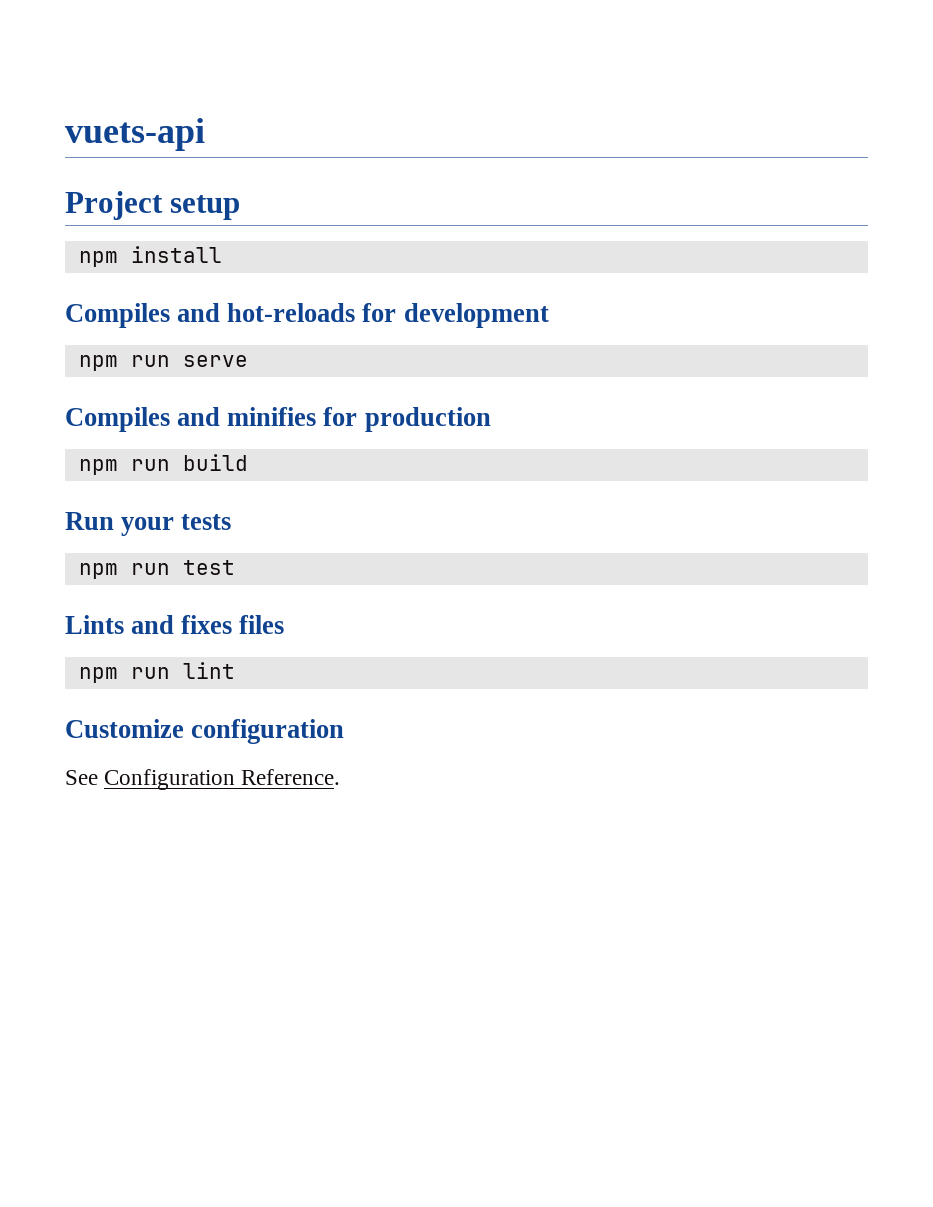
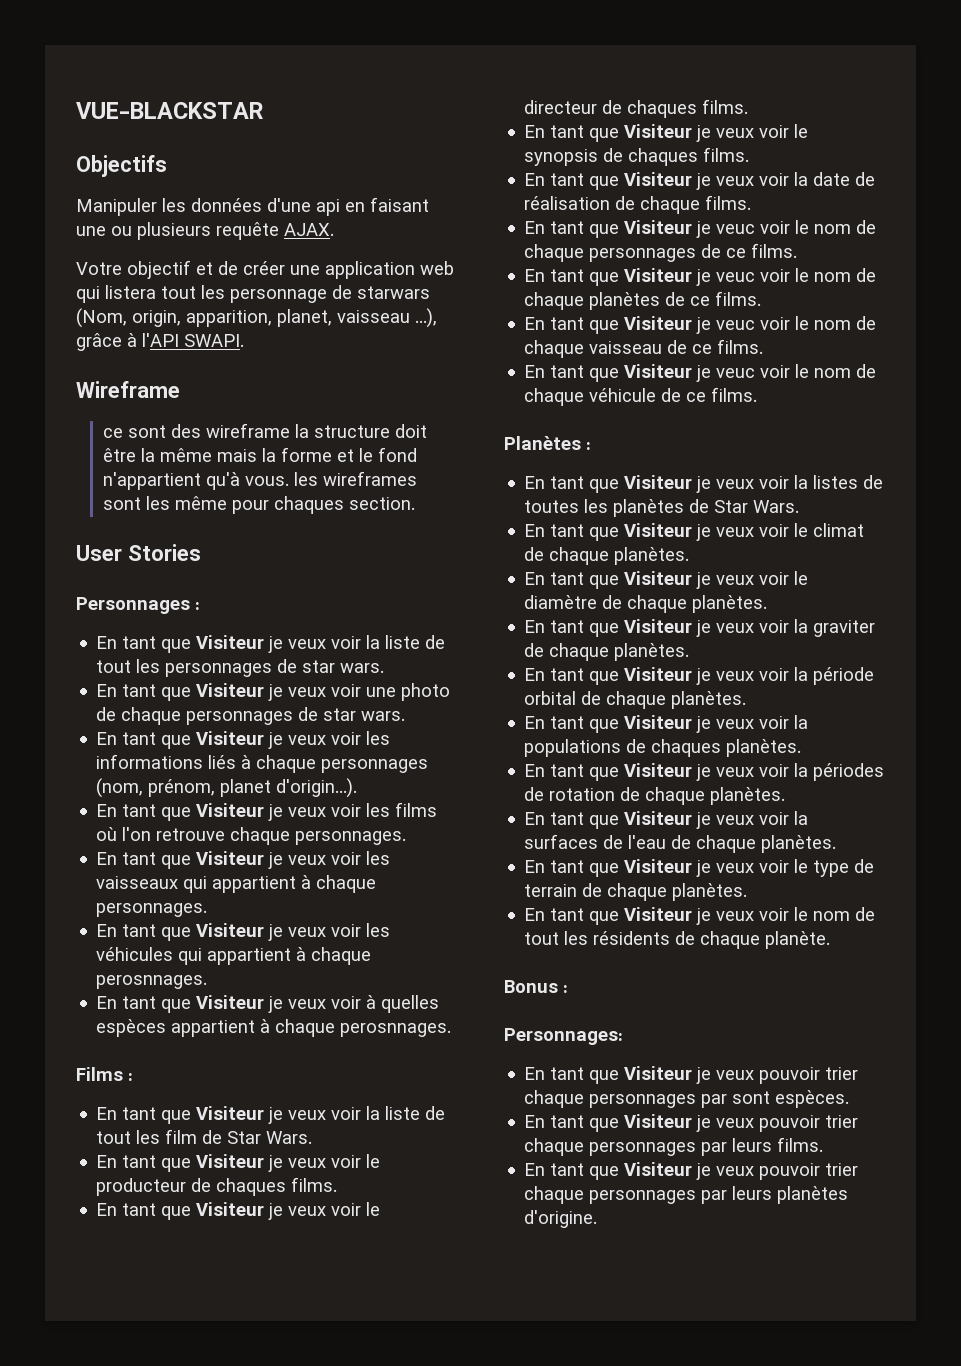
[65,118,205,151] [65,191,241,220] [78,246,222,267] [65,303,549,328] [78,355,248,371] [65,407,491,432] [78,454,248,475] [65,512,232,536] [78,560,235,579] [65,615,285,634] [78,662,235,683] [65,719,345,744] [65,769,341,790] vuets-api // Project setup // npm install // Compiles and hot-reloads for development // npm run serve // Compiles and minifies for production // npm run build // Run your tests // npm run test // Lints and fixes files // npm run lint // Customize configuration // See Configuration Reference. -> [76,102,263,119] [76,155,167,177] [76,197,429,216] [76,222,334,240] [76,260,454,279] [76,285,430,303] [76,308,437,328] [76,333,244,351] [76,381,180,398] [103,423,428,438] [103,447,418,462] [103,471,418,490] [103,496,416,514] [76,544,201,561] [76,597,200,614] [96,635,446,653] [96,659,385,677] [96,683,451,701] [96,707,406,725] [96,731,391,749] [96,754,429,773] [96,778,358,798] [96,802,438,821] [96,827,407,845] [96,851,391,869] [96,875,377,893] [96,903,208,917] [96,923,391,941] [96,947,372,965] [96,975,208,989] [96,995,440,1013] [96,1019,452,1037] [76,1067,133,1081] [96,1106,446,1124] [96,1129,313,1144] [96,1154,381,1172] [96,1177,338,1196] [96,1202,381,1220] [524,99,749,118] [524,124,809,142] [524,147,750,166] [524,172,876,190] [524,195,752,214] [524,220,877,238] [524,243,798,262] [524,268,877,286] [524,291,762,310] [524,316,877,334] [524,339,764,358] [524,364,877,382] [524,387,758,406] [504,436,591,450] [524,475,884,493] [524,499,800,517] [524,523,865,541] [524,547,690,565] [524,571,809,589] [524,595,768,613] [524,619,876,637] [524,643,690,661] [524,667,875,685] [524,691,747,709] [524,715,809,733] [524,739,802,757] [524,763,885,781] [524,787,786,805] [524,811,809,829] [524,834,837,853] [524,859,875,877] [524,883,748,901] [524,907,876,925] [524,931,831,949] [504,980,568,993] [504,1028,623,1045] [524,1066,859,1084] [524,1090,850,1108] [524,1114,859,1132] [524,1137,824,1156] [524,1162,859,1180] [524,1186,849,1204] [524,1210,598,1228] VUE-BLACKSTAR // Objectifs // Manipuler les données d'une api en faisant une ou plusieurs requête AJAX. // Votre objectif et de créer une application web qui listera tout les personnage de starwars (Nom, origin, apparition, planet, vaisseau ...), grâce à l'API SWAPI. // Wireframe // ce sont des wireframe la structure doit être la même mais la forme et le fond n'appartient qu'à vous. les wireframes sont les même pour chaques section. // User Stories // Personnages : // En tant que Visiteur je veux voir la liste de tout les personnages de star wars. // En tant que Visiteur je veux voir une photo de chaque personnages de star wars. // En tant que Visiteur je veux voir les informations liés à chaque personnages (nom, prénom, planet d'origin...). // En tant que Visiteur je veux voir les films où l'on retrouve chaque personnages. // En tant que Visiteur je veux voir les vaisseaux qui appartient à chaque personnages. // En tant que Visiteur je veux voir les véhicules qui appartient à chaque perosnnages. // En tant que Visiteur je veux voir à quelles espèces appartient à chaque perosnnages. // Films : // En tant que Visiteur je veux voir la liste de tout les film de Star Wars. // En tant que Visiteur je veux voir le producteur de chaques films. // En tant que Visiteur je veux voir le directeur de chaques films. // En tant que Visiteur je veux voir le synopsis de chaques films. // En tant que Visiteur je veux voir la date de réalisation de chaque films. // En tant que Visiteur je veuc voir le nom de chaque personnages de ce films. // En tant que Visiteur je veuc voir le nom de chaque planètes de ce films. // En tant que Visiteur je veuc voir le nom de chaque vaisseau de ce films. // En tant que Visiteur je veuc voir le nom de chaque véhicule de ce films. // Planètes : // En tant que Visiteur je veux voir la listes de toutes les planètes de Star Wars. // En tant que Visiteur je veux voir le climat de chaque planètes. // En tant que Visiteur je veux voir le diamètre de chaque planètes. // En tant que Visiteur je veux voir la graviter de chaque planètes. // En tant que Visiteur je veux voir la période orbital de chaque planètes. // En tant que Visiteur je veux voir la populations de chaques planètes. // En tant que Visiteur je veux voir la périodes de rotation de chaque planètes. // En tant que Visiteur je veux voir la surfaces de l'eau de chaque planètes. // En tant que Visiteur je veux voir le type de terrain de chaque planètes. // En tant que Visiteur je veux voir le nom de tout les résidents de chaque planète. // Bonus : // Personnages: // En tant que Visiteur je veux pouvoir trier chaque personnages par sont espèces. // En tant que Visiteur je veux pouvoir trier chaque personnages par leurs films. // En tant que Visiteur je veux pouvoir trier chaque personnages par leurs planètes d'origine.

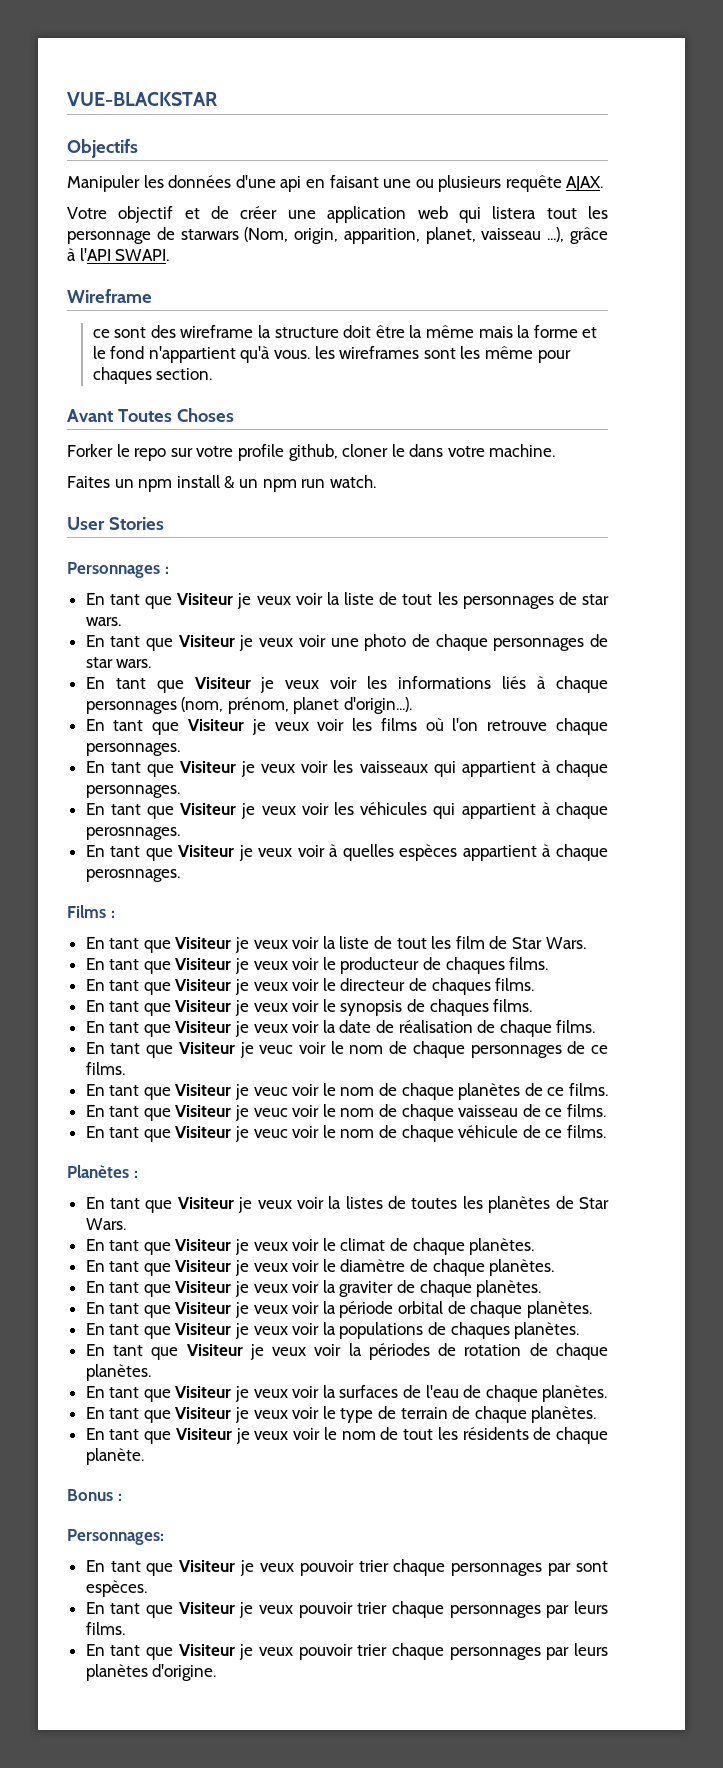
(416, 503) none -> [67,408,234,422] [67,444,556,461] [67,475,376,492] // Avant Toutes Choses // Forker le repo sur votre profile github, cloner le dans votre machine. // Faites un npm install & un npm run watch.

